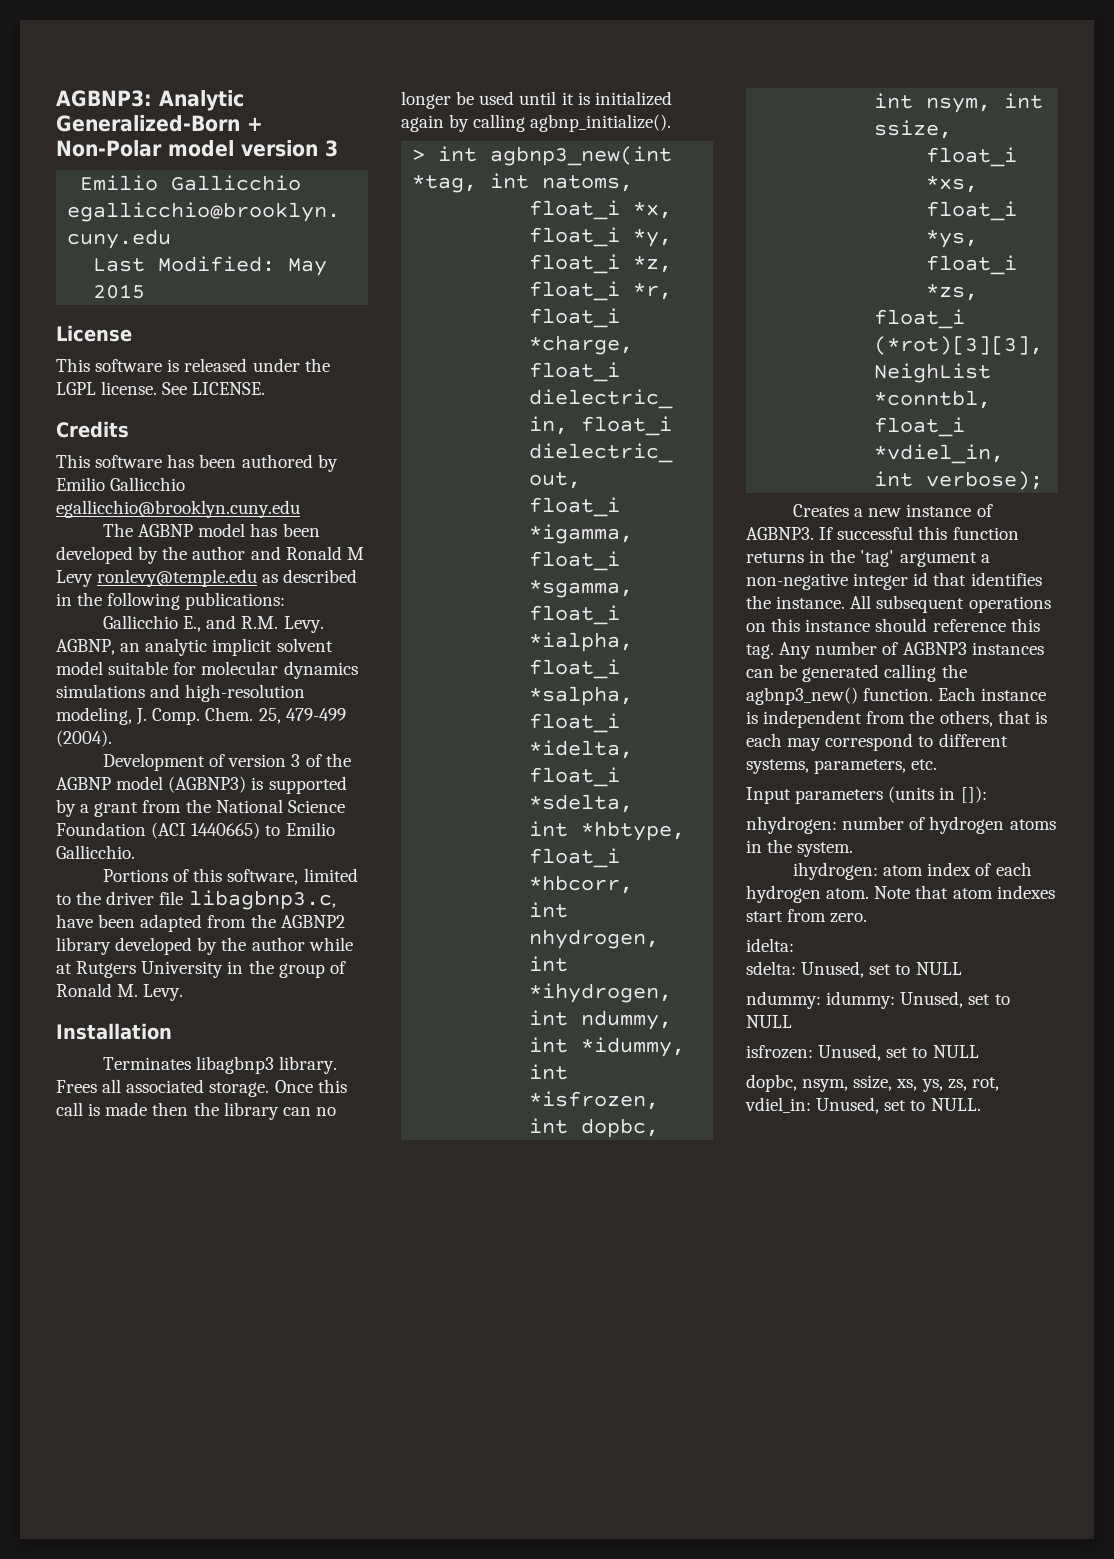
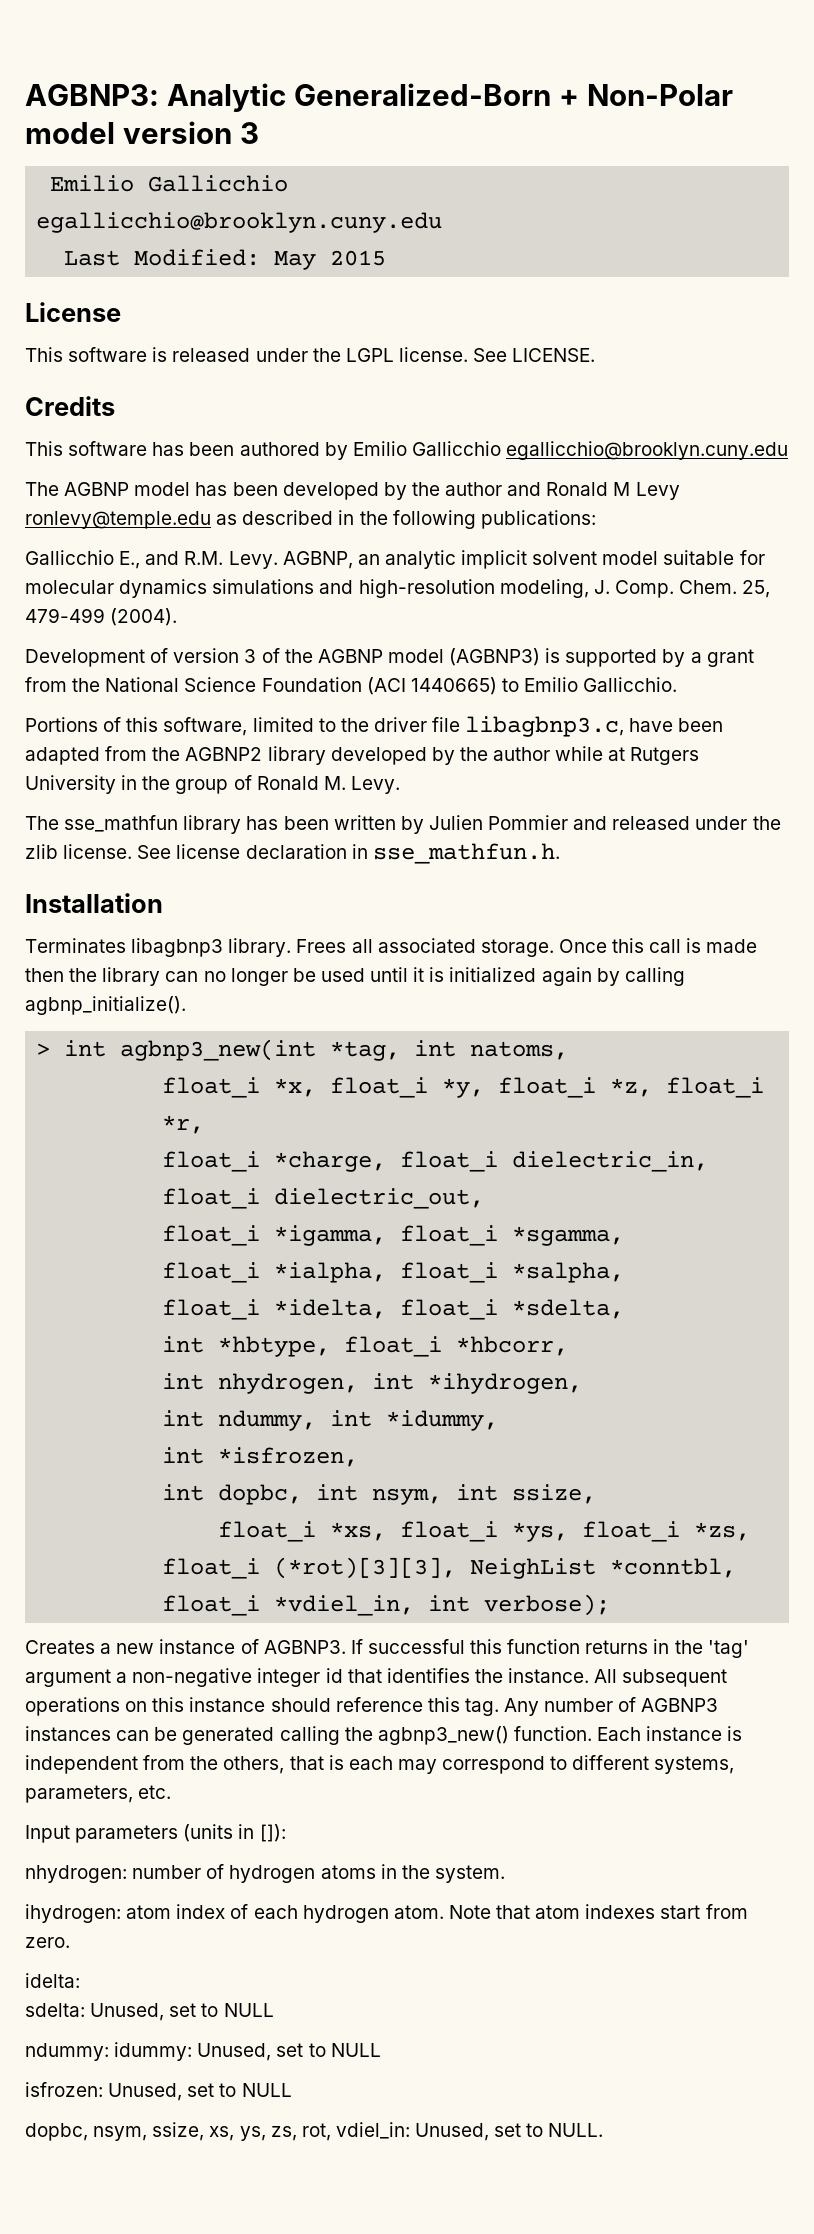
(184, 992) none -> [25,815,781,834] [25,843,560,864] // The sse_mathfun library has been written by Julien Pommier and released under the zlib license. See license declaration in sse_mathfun.h.

